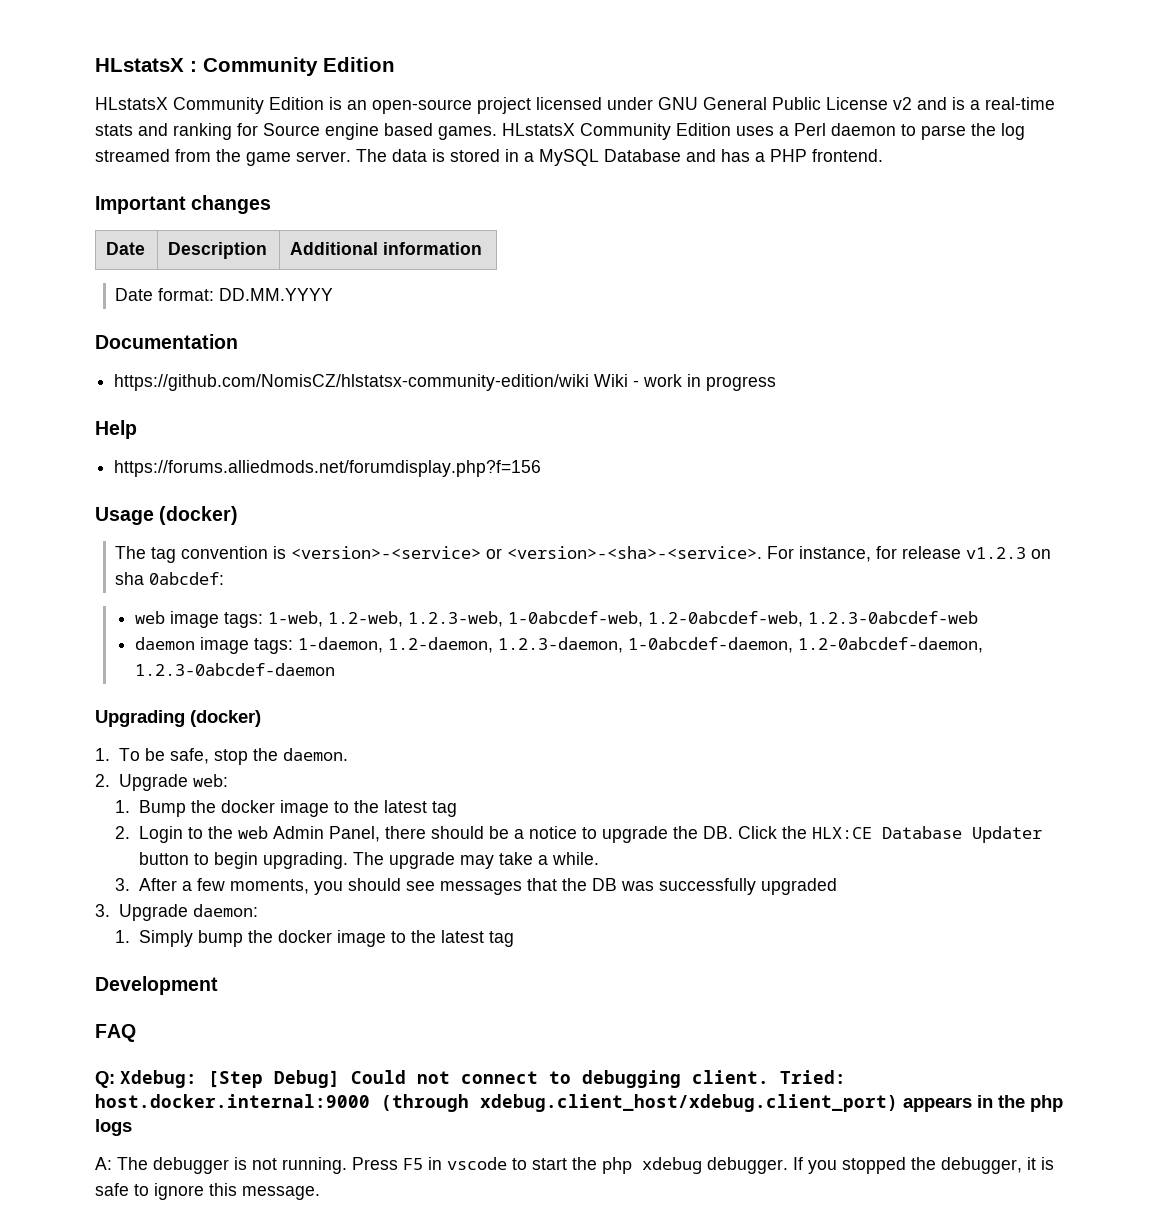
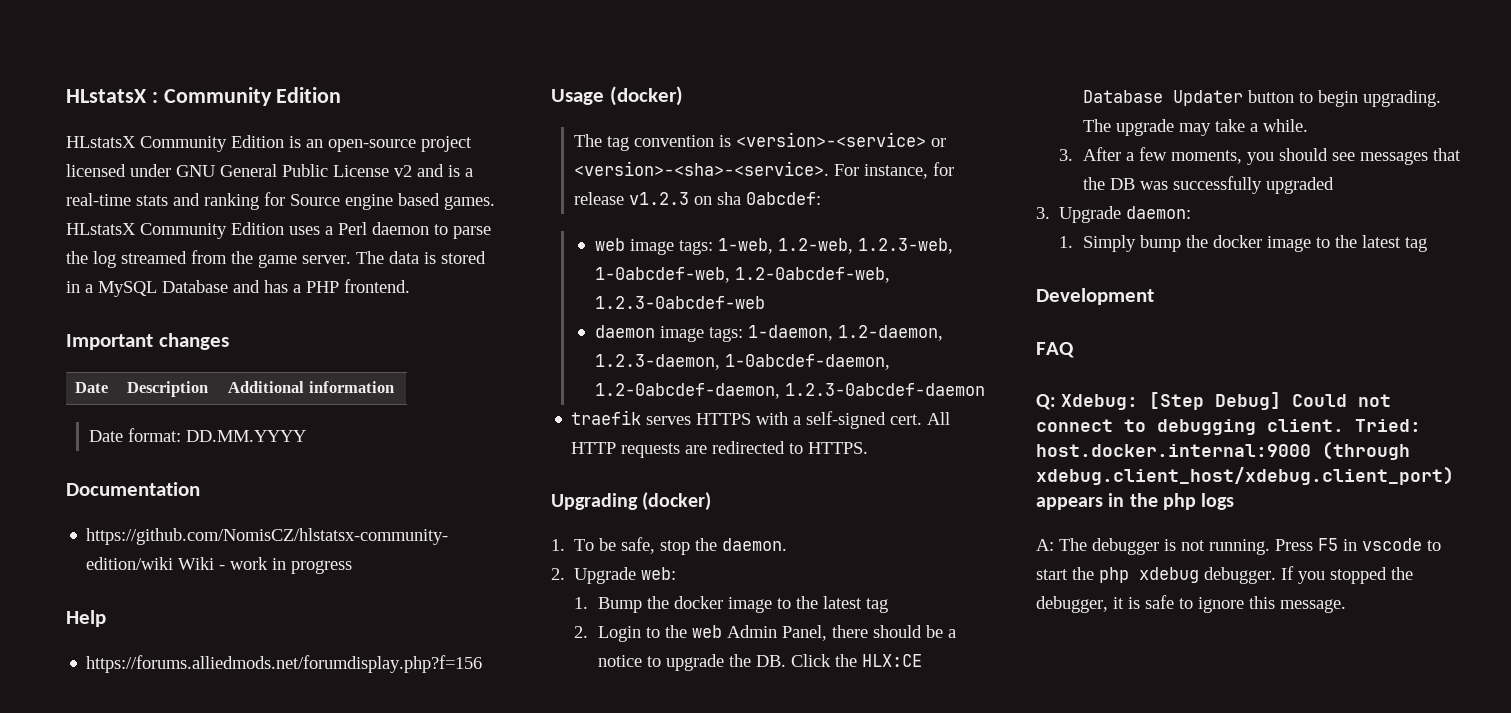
(335, 669) none -> [571,410,951,429] [571,441,869,458] // traefik serves HTTPS with a self-signed cert. All HTTP requests are redirected to HTTPS.

